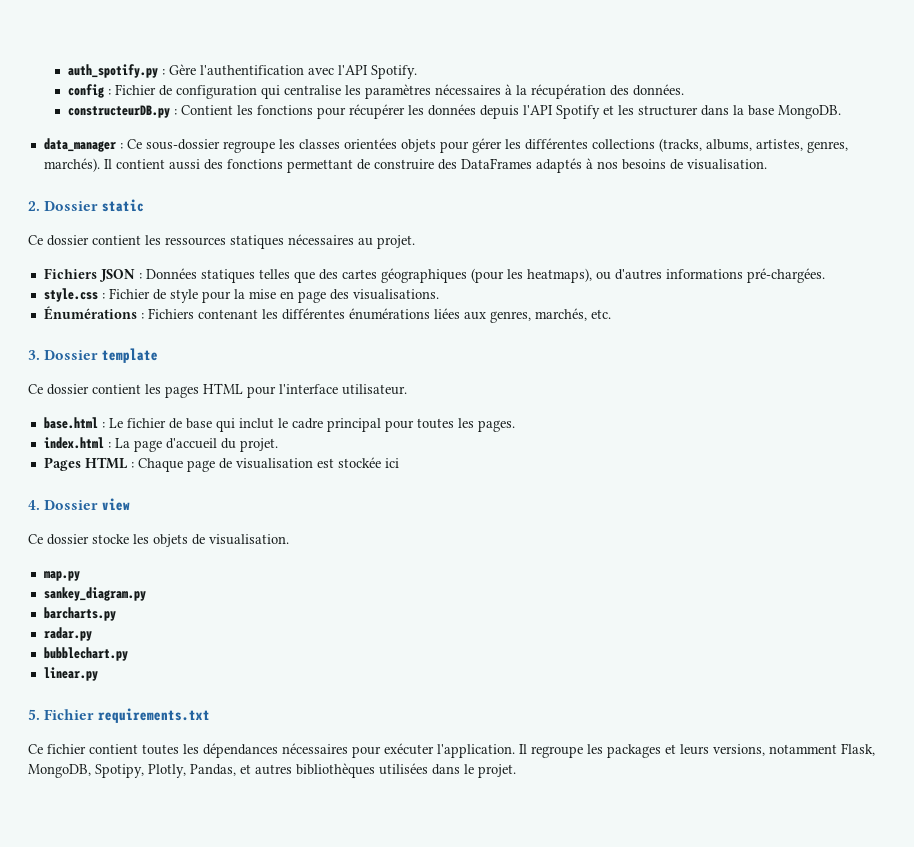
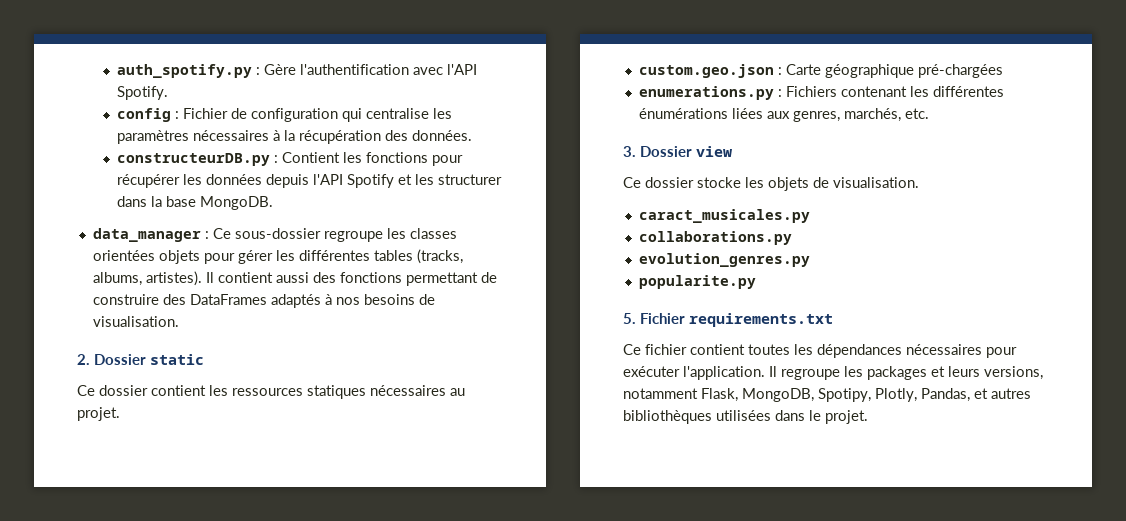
[591,139,655,149] collections -> [373,250,413,261] tables
[755,139,848,153] [43,158,100,172] artistes, genres, marchés). -> [145,271,202,286] artistes).
[43,268,825,283] [43,288,439,303] [43,306,137,320] Fichiers JSON : Données statiques telles que des cartes géographiques (pour les heatmaps), ou d'autres informations pré-chargées. // style.css : Fichier de style pour la mise en page des visualisations. // Énumérations -> [638,64,1003,78] [638,86,774,100] custom.geo.json : Carte géographique pré-chargées // enumerations.py
[102,348,159,363] [28,383,407,398] [43,417,515,432] [43,437,278,452] [43,457,399,472] [28,500,99,510] template // Ce dossier contient les pages HTML pour l'interface utilisateur. // base.html : Le fichier de base qui inclut le cadre principal pour toutes les pages. // index.html : La page d'accueil du projet. // Pages HTML : Chaque page de visualisation est stockée ici // 4. Dossier -> (693, 151) none
[43,571,80,581] [43,587,146,601] [43,607,116,621] [43,627,92,641] [43,647,128,661] [43,667,98,681] map.py // sankey_diagram.py // barcharts.py // radar.py // bubblechart.py // linear.py -> [638,209,810,223] [638,231,792,245] [638,253,810,267] [638,275,756,289] caract_musicales.py // collaborations.py // evolution_genres.py // popularite.py

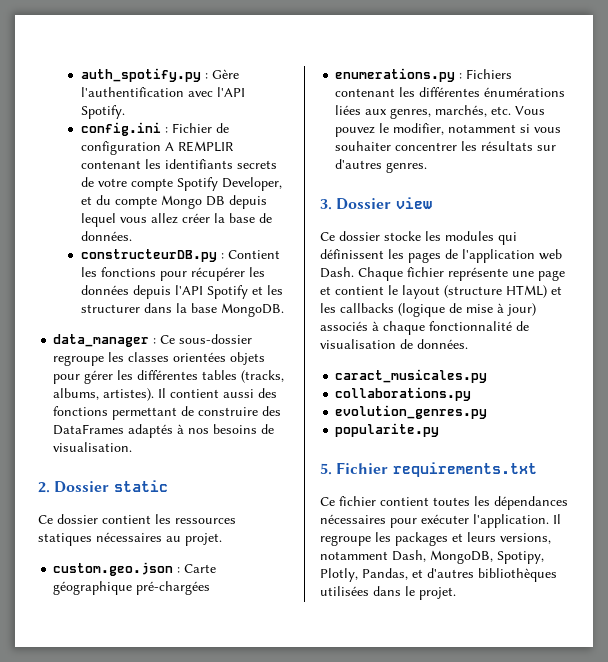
[116,108,171,122] config -> [81,122,162,136] config.ini
[341,108,452,122] [116,130,408,144] qui centralise les paramètres nécessaires à la récupération des -> [165,141,235,152] [81,159,278,169] [81,177,283,191] [81,195,268,209] [81,213,273,227] A REMPLIR contenant les identifiants secrets de votre compte Spotify Developer, et du compte Mongo DB depuis lequel vous allez créer la base de
(929, 113) none -> [515,106,546,115] [335,123,562,137] [335,141,557,151] [335,159,428,173] Vous pouvez le modifier, notamment si vous souhaiter concentrer les résultats sur d'autres genres.
[768,177,919,191] objets de visualisation. -> [445,231,517,245] [320,249,562,263] [320,267,565,281] [320,285,562,299] [320,303,536,317] [320,321,529,335] [320,339,468,349] modules qui définissent les pages de l'application web Dash. Chaque fichier représente une page et contient le layout (structure HTML) et les callbacks (logique de mise à jour) associés à chaque fonctionnalité de visualisation de données.
[701,388,738,402] Flask, -> [392,550,426,562] Dash,
[991,388,1031,399] autres -> [427,568,474,578] d'autres

